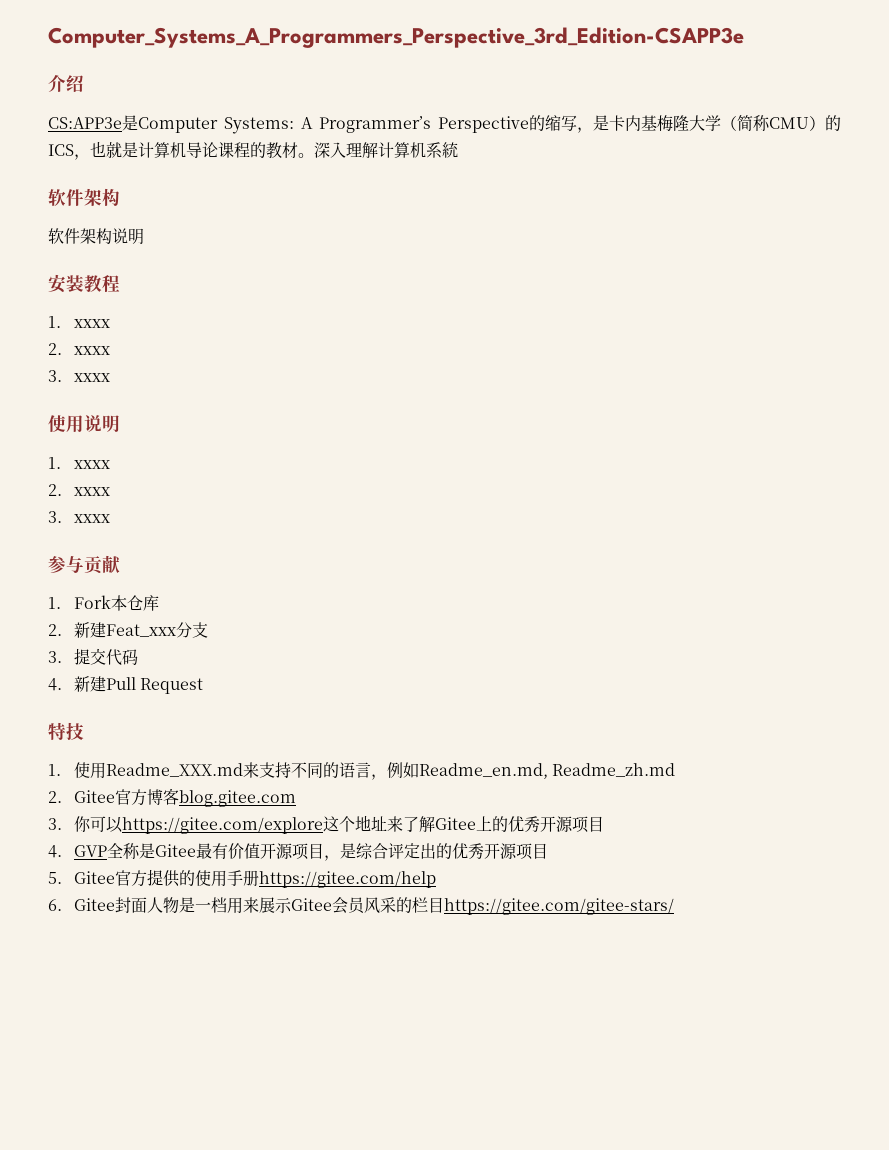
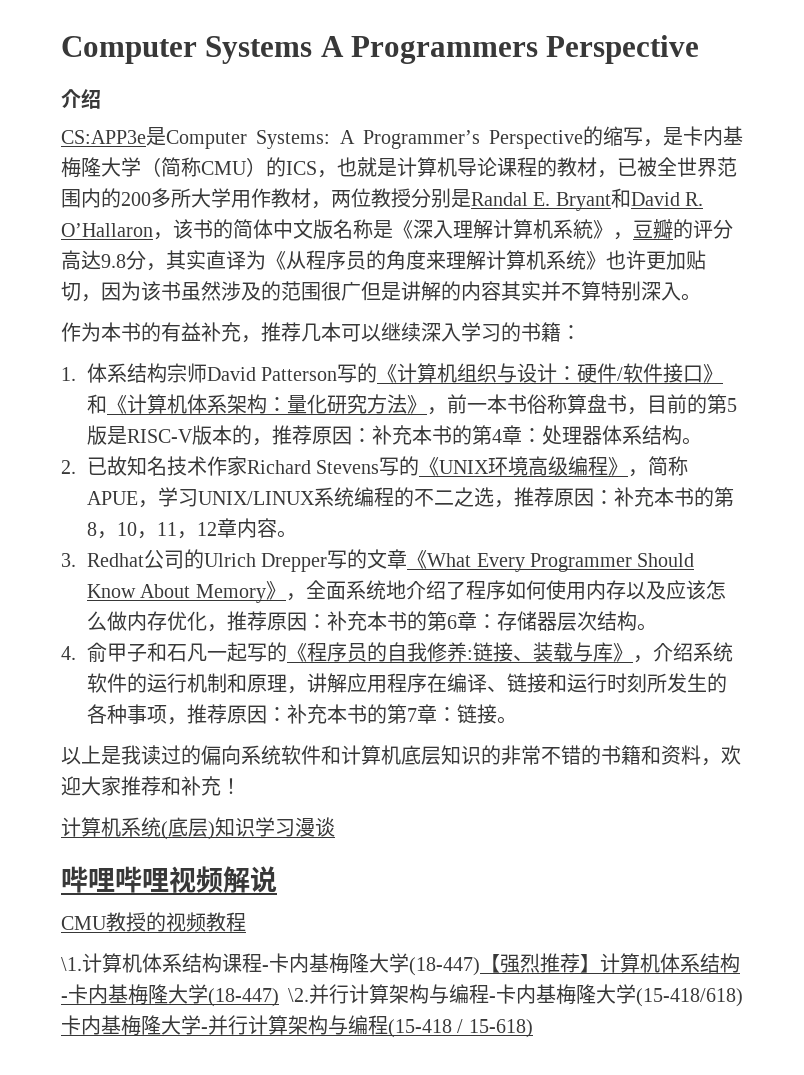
[48,27,744,48] Computer_Systems_A_Programmers_Perspective_3rd_Edition-CSAPP3e -> [61,35,700,64] Computer Systems A Programmers Perspective
[298,153,314,158] 。 -> [597,157,737,178] [61,188,704,211] [61,219,413,240] ，已被全世界范围内的200多所大学用作教材，两位教授分别是Randal E. Bryant和David R. O’Hallaron，该书的简体中文版名称是《
[48,188,120,206] [48,228,144,245] [48,274,120,293] [48,316,110,328] [48,343,110,355] [48,370,110,382] [48,415,120,433] [48,457,110,469] [48,484,110,496] [48,511,110,523] [48,555,121,575] [48,595,159,611] [48,622,208,638] [48,648,138,666] [48,676,204,694] [48,722,84,740] [48,762,676,780] [48,788,296,807] [48,815,604,834] [48,843,548,861] [48,869,436,888] [48,897,674,915] // 软件架构 // 软件架构说明 // 安装教程 // 1. xxxx // 2. xxxx // 3. xxxx // 使用说明 // 1. xxxx // 2. xxxx // 3. xxxx // 参与贡献 // 1. Fork本仓库 // 2.新建Feat_xxx分支 // 3.提交代码 // 4.新建Pull Request // 特技 // 1.使用Readme_XXX.md来支持不同的语言，例如Readme_en.md, Readme_zh.md // 2. Gitee官方博客blog.gitee.com // 3.你可以https://gitee.com/explore这个地址来了解Gitee上的优秀开源项目 // 4. GVP全称是Gitee最有价值开源项目，是综合评定出的优秀开源项目 // 5. Gitee官方提供的使用手册https://gitee.com/help // 6. Gitee封面人物是一档用来展示Gitee会员风采的栏目https://gitee.com/gitee-stars/ -> [593,219,733,240] [61,250,706,271] [61,281,701,302] [61,322,581,343] [61,363,724,383] [86,394,737,415] [86,425,702,446] [61,456,689,477] [86,487,734,508] [86,518,297,539] [61,549,695,572] [86,580,726,603] [86,611,657,632] [61,642,733,663] [86,673,727,694] [86,704,517,725] [61,745,741,766] [61,776,241,796] [61,817,335,840] [61,866,277,893] [61,912,246,932] [61,953,740,976] [61,984,743,1007] [61,1015,533,1038] 》，豆瓣的评分高达9.8分，其实直译为《从程序员的角度来理解计算机系统》也许更加贴切，因为该书虽然涉及的范围很广但是讲解的内容其实并不算特别深入。 // 作为本书的有益补充，推荐几本可以继续深入学习的书籍： // 1.体系结构宗师David Patterson写的《计算机组织与设计：硬件/软件接口》和《计算机体系架构：量化研究方法》，前一本书俗称算盘书，目前的第5版是RISC-V版本的，推荐原因：补充本书的第4章：处理器体系结构。 // 2.已故知名技术作家Richard Stevens写的《UNIX环境高级编程》，简称APUE，学习UNIX/LINUX系统编程的不二之选，推荐原因：补充本书的第8，10，11，12章内容。 // 3. Redhat公司的Ulrich Drepper写的文章《What Every Programmer Should Know About Memory》，全面系统地介绍了程序如何使用内存以及应该怎么做内存优化，推荐原因：补充本书的第6章：存储器层次结构。 // 4.俞甲子和石凡一起写的《程序员的自我修养:链接、装载与库》，介绍系统软件的运行机制和原理，讲解应用程序在编译、链接和运行时刻所发生的各种事项，推荐原因：补充本书的第7章：链接。 // 以上是我读过的偏向系统软件和计算机底层知识的非常不错的书籍和资料，欢迎大家推荐和补充！ // 计算机系统(底层)知识学习漫谈 // 哔哩哔哩视频解说 // CMU教授的视频教程 // \1.计算机体系结构课程-卡内基梅隆大学(18-447)【强烈推荐】计算机体系结构-卡内基梅隆大学(18-447) \2.并行计算架构与编程-卡内基梅隆大学(15-418/618)卡内基梅隆大学-并行计算架构与编程(15-418 / 15-618)

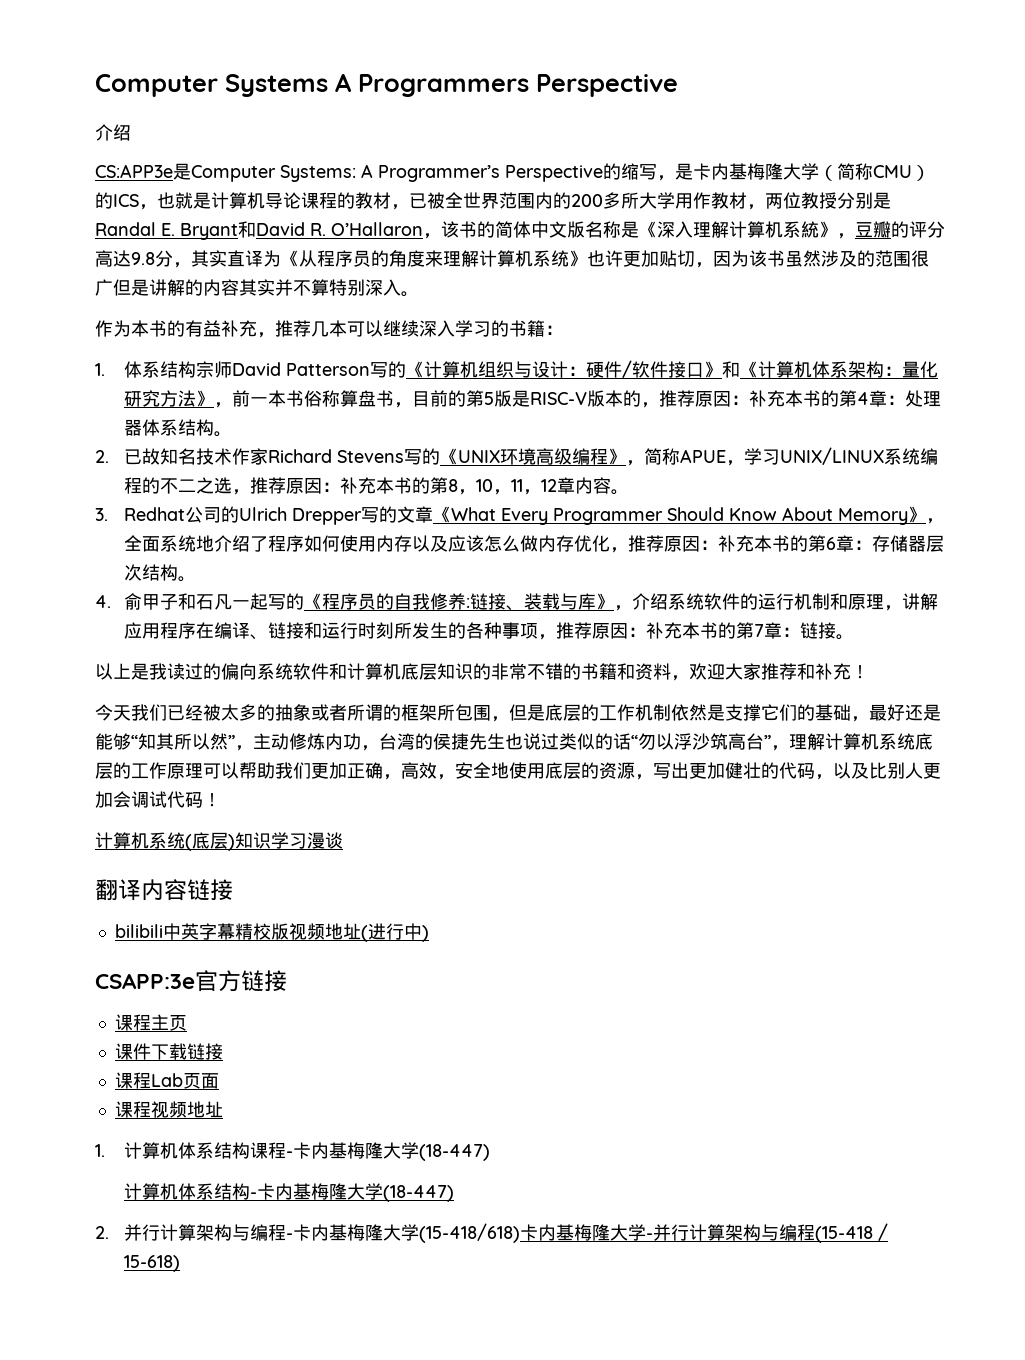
(241, 786) none -> [95,704,941,722] [95,733,933,751] [95,762,941,780] [95,791,221,808] // 今天我们已经被太多的抽象或者所谓的框架所包围，但是底层的工作机制依然是支撑它们的基础，最好还是能够“知其所以然”，主动修炼内功，台湾的侯捷先生也说过类似的话“勿以浮沙筑高台”，理解计算机系统底层的工作原理可以帮助我们更加正确，高效，安全地使用底层的资源，写出更加健壮的代码，以及比别人更加会调试代码！
[61,866,277,893] [61,912,246,932] [61,957,82,971] 哔哩哔哩视频解说 // CMU教授的视频教程 // \1. -> [95,879,233,901] [114,923,429,942] [95,970,287,992] [114,1014,187,1031] [114,1043,223,1060] [114,1072,219,1089] [114,1101,223,1118] [95,1144,105,1157] 翻译内容链接 // bilibili中英字幕精校版视频地址(进行中) // CSAPP:3e官方链接 // 课程主页 // 课件下载链接 // 课程Lab页面 // 课程视频地址 // 1.
[480,953,600,973] 【强烈推荐】 -> (490, 1152) //
[288,988,309,1002] \2. -> [95,1226,109,1239] // 2.

